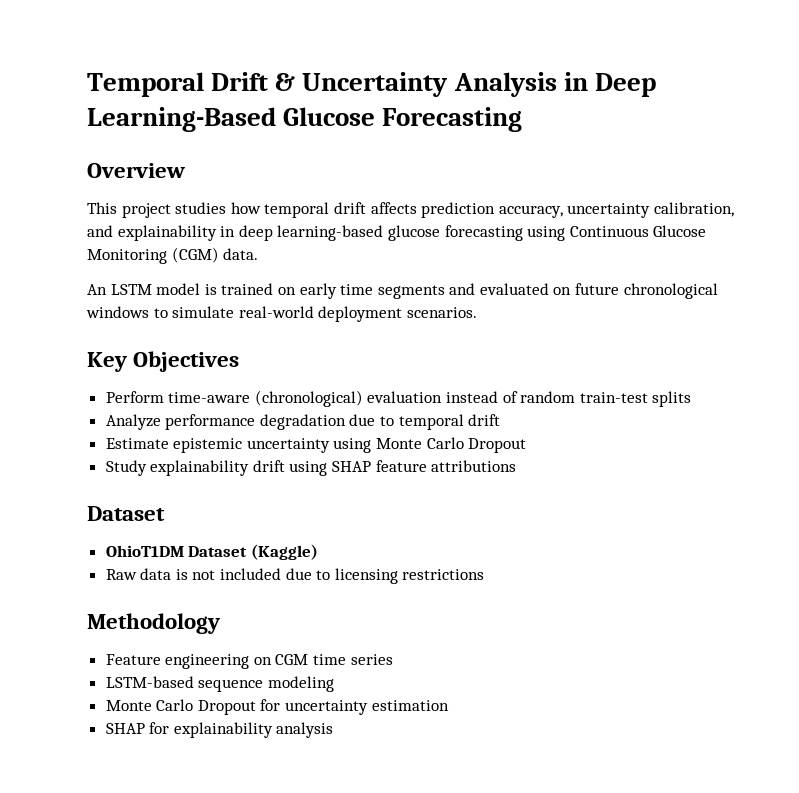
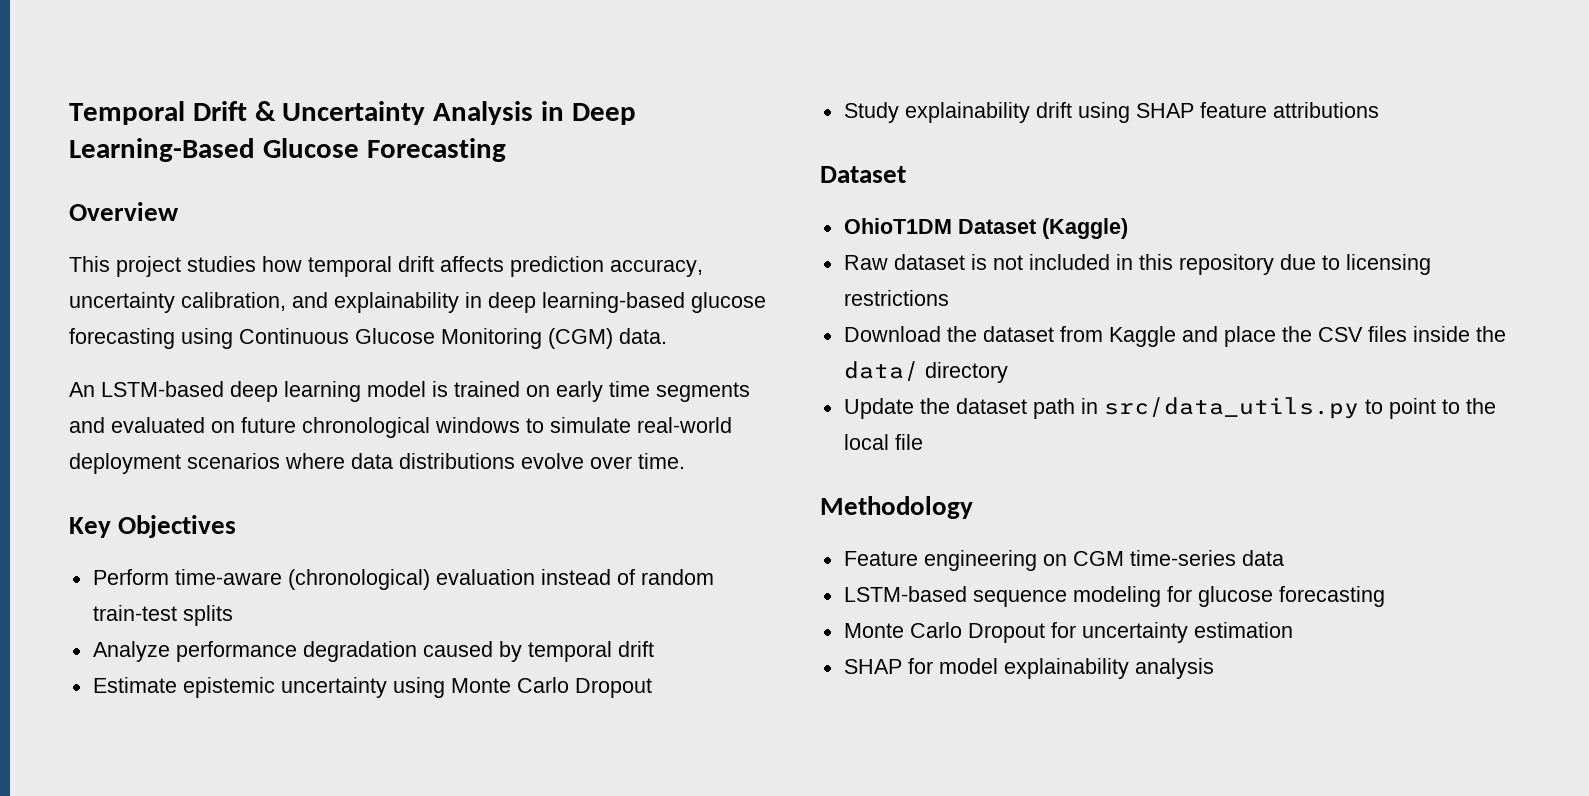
[110,284,152,295] LSTM -> [101,381,361,402] LSTM-based deep learning
[406,307,477,318] scenarios. -> [187,453,685,469] scenarios where data distributions evolve over time.
[349,414,395,426] due to -> [422,641,522,662] caused by
[140,568,172,580] data -> [893,254,965,270] dataset
(282, 574) none -> [1115,254,1274,275] in this repository
(485, 574) none -> [843,326,1506,347] [843,361,1008,383] [843,397,1496,419] [843,434,923,450] // Download the dataset from Kaggle and place the CSV files inside the data/ directory // Update the dataset path in src/data_utils.py to point to the local file
[313,654,393,665] time series -> [1129,550,1284,566] time-series data
(334, 684) none -> [1166,586,1385,607] for glucose forecasting
(170, 728) none -> [938,658,998,674] model

